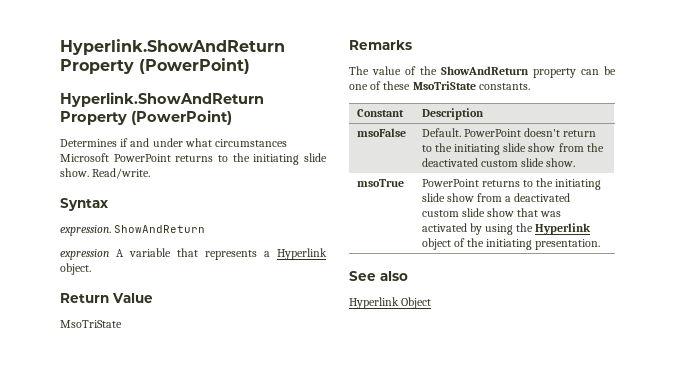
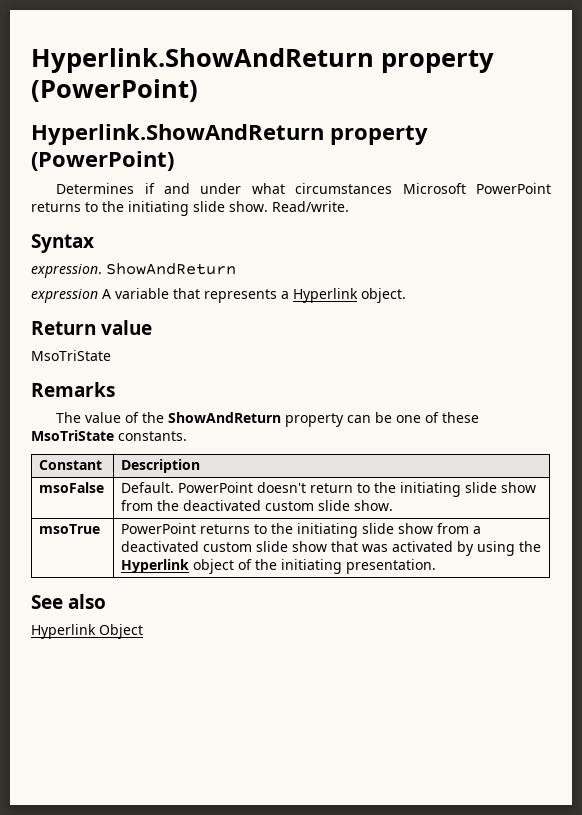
[60,39,285,55] [60,59,134,74] Hyperlink.ShowAndReturn Property -> [31,48,494,73] Hyperlink.ShowAndReturn property
[60,111,127,125] Property -> [330,125,428,145] property
[112,293,153,303] Value -> [101,320,153,335] value

